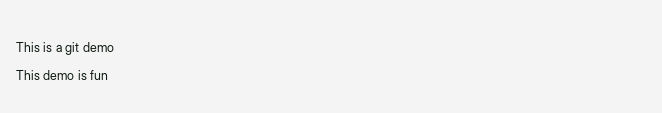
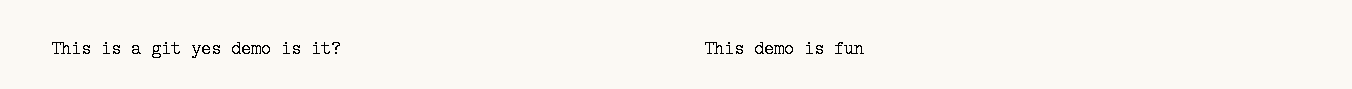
[82,42,114,52] demo -> [191,40,341,58] yes demo is it?

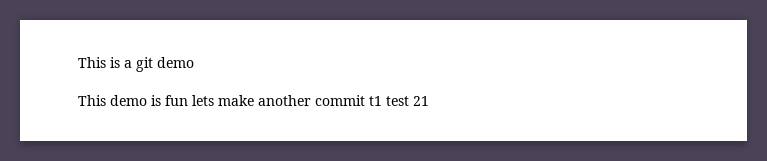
[191,40,341,58] yes demo is it? -> [157,57,194,68] demo
(864, 49) none -> [192,95,429,106] lets make another commit t1 test 21

